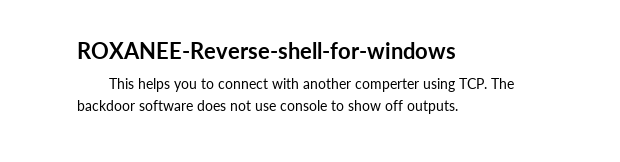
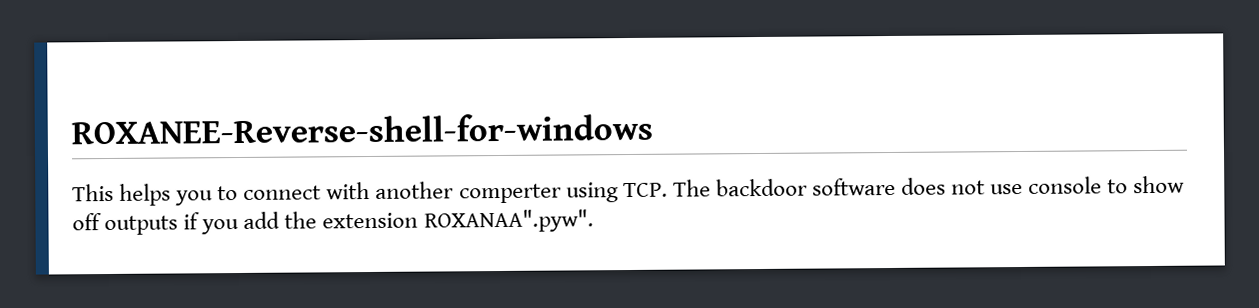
[407,100,458,114] outputs. -> [104,209,594,236] outputs if you add the extension ROXANAA".pyw".

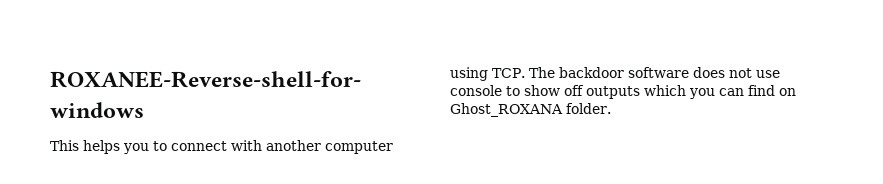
[458,183,562,204] comperter -> [325,141,393,154] computer
[183,209,594,235] if you add the extension ROXANAA".pyw". -> [644,85,796,99] [450,103,611,117] which you can find on Ghost_ROXANA folder.

